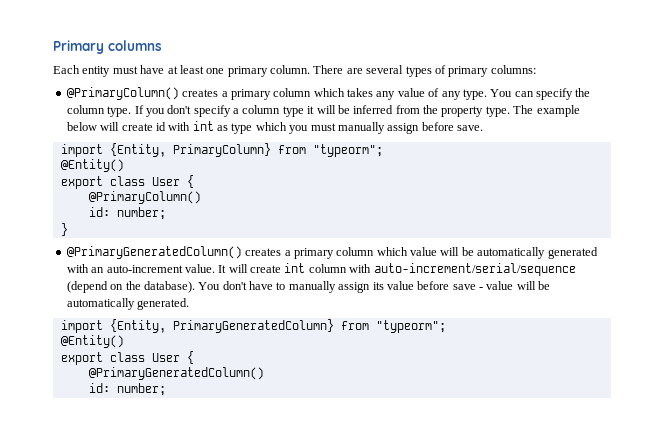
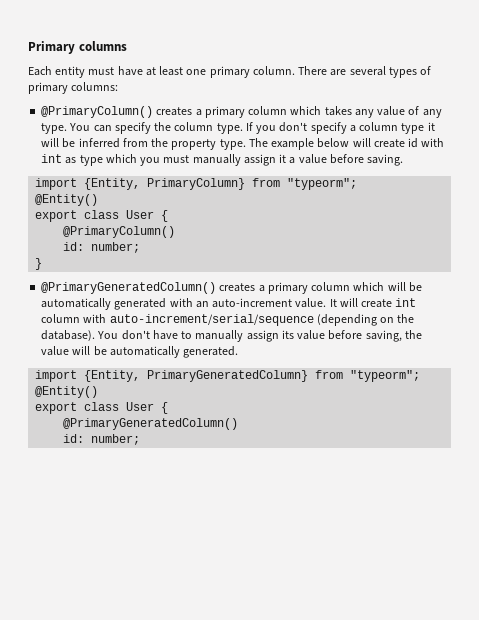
[421,122,483,131] before save. -> [279,154,404,166] it a value before saving.
[410,247,437,256] value -> (385, 286) none
[66,281,108,293] (depend -> [316,314,377,326] (depending
[452,284,483,290] save - -> [365,330,422,342] saving, the

